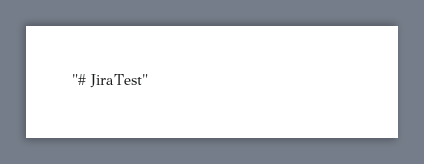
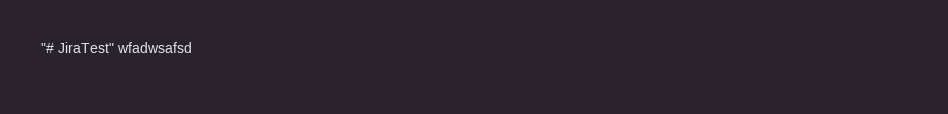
(148, 81) none -> [117,42,192,53] wfadwsafsd

